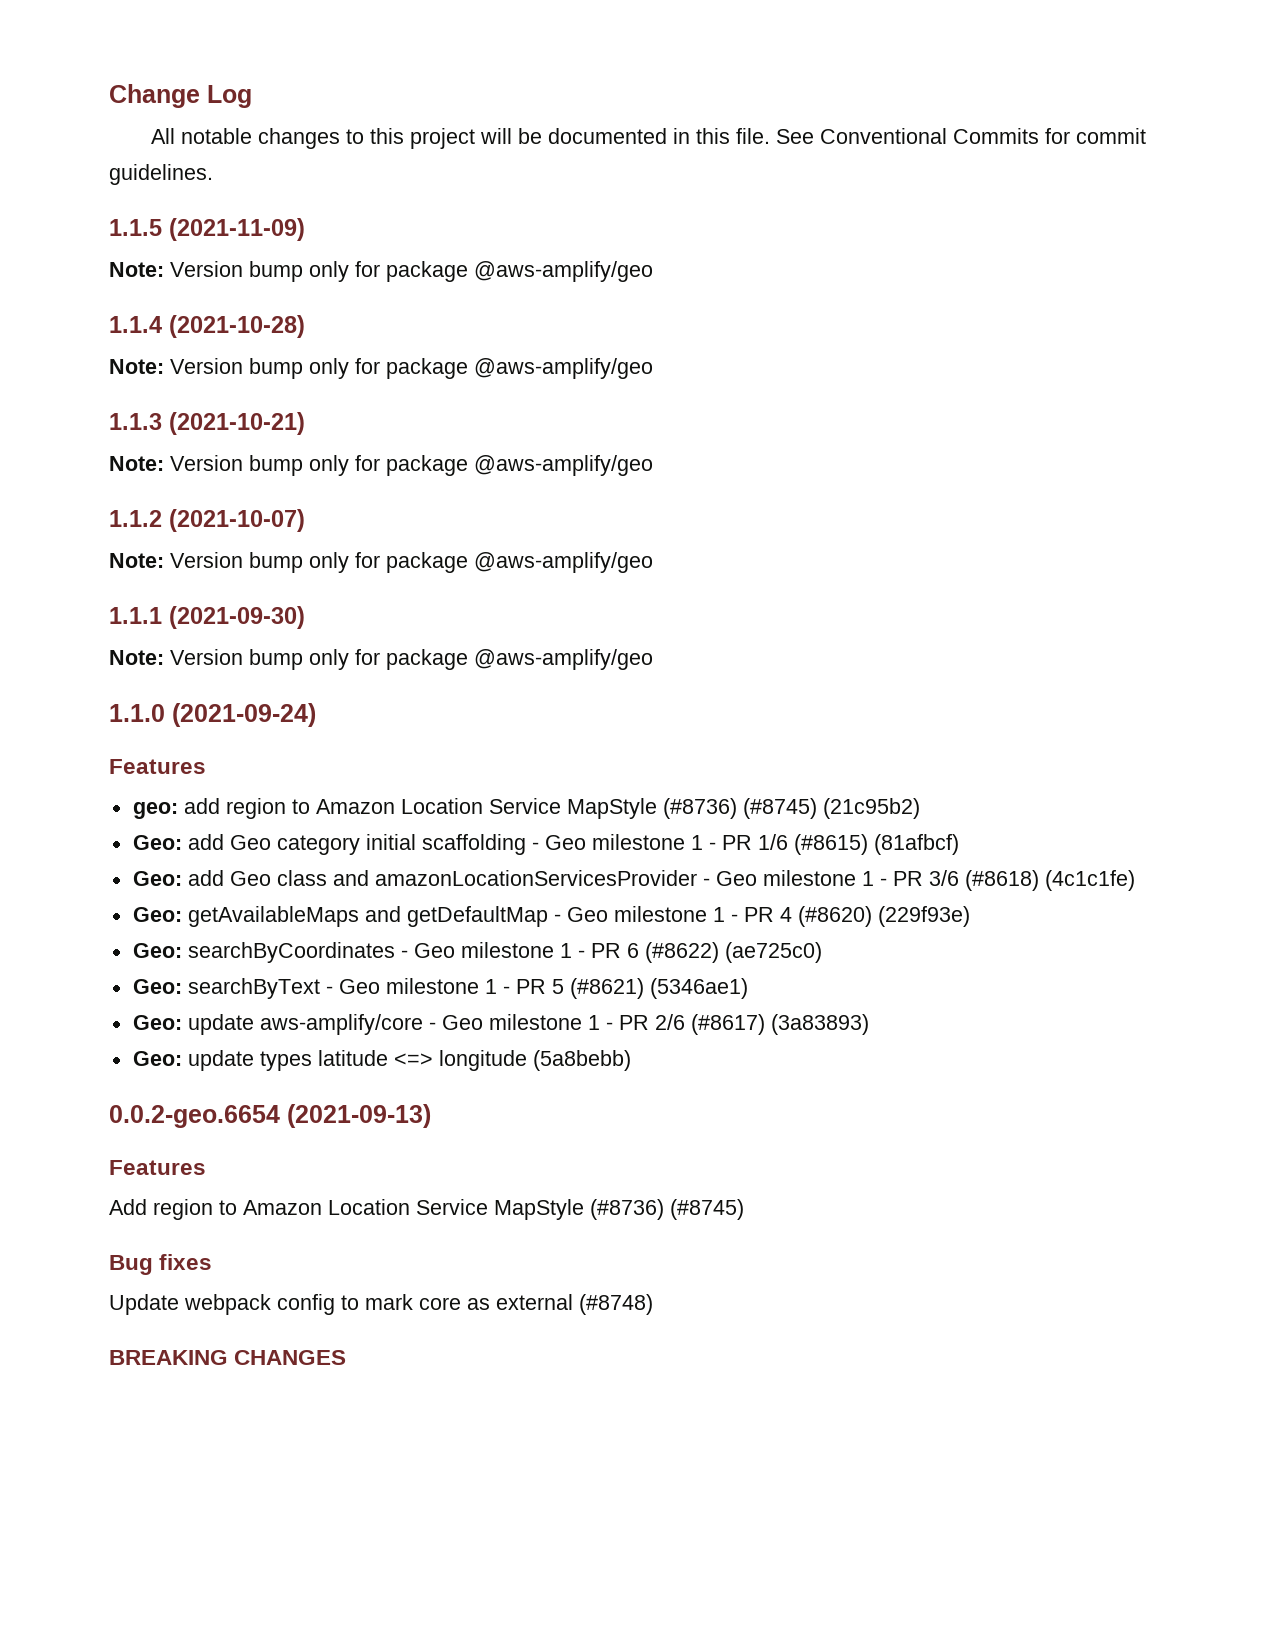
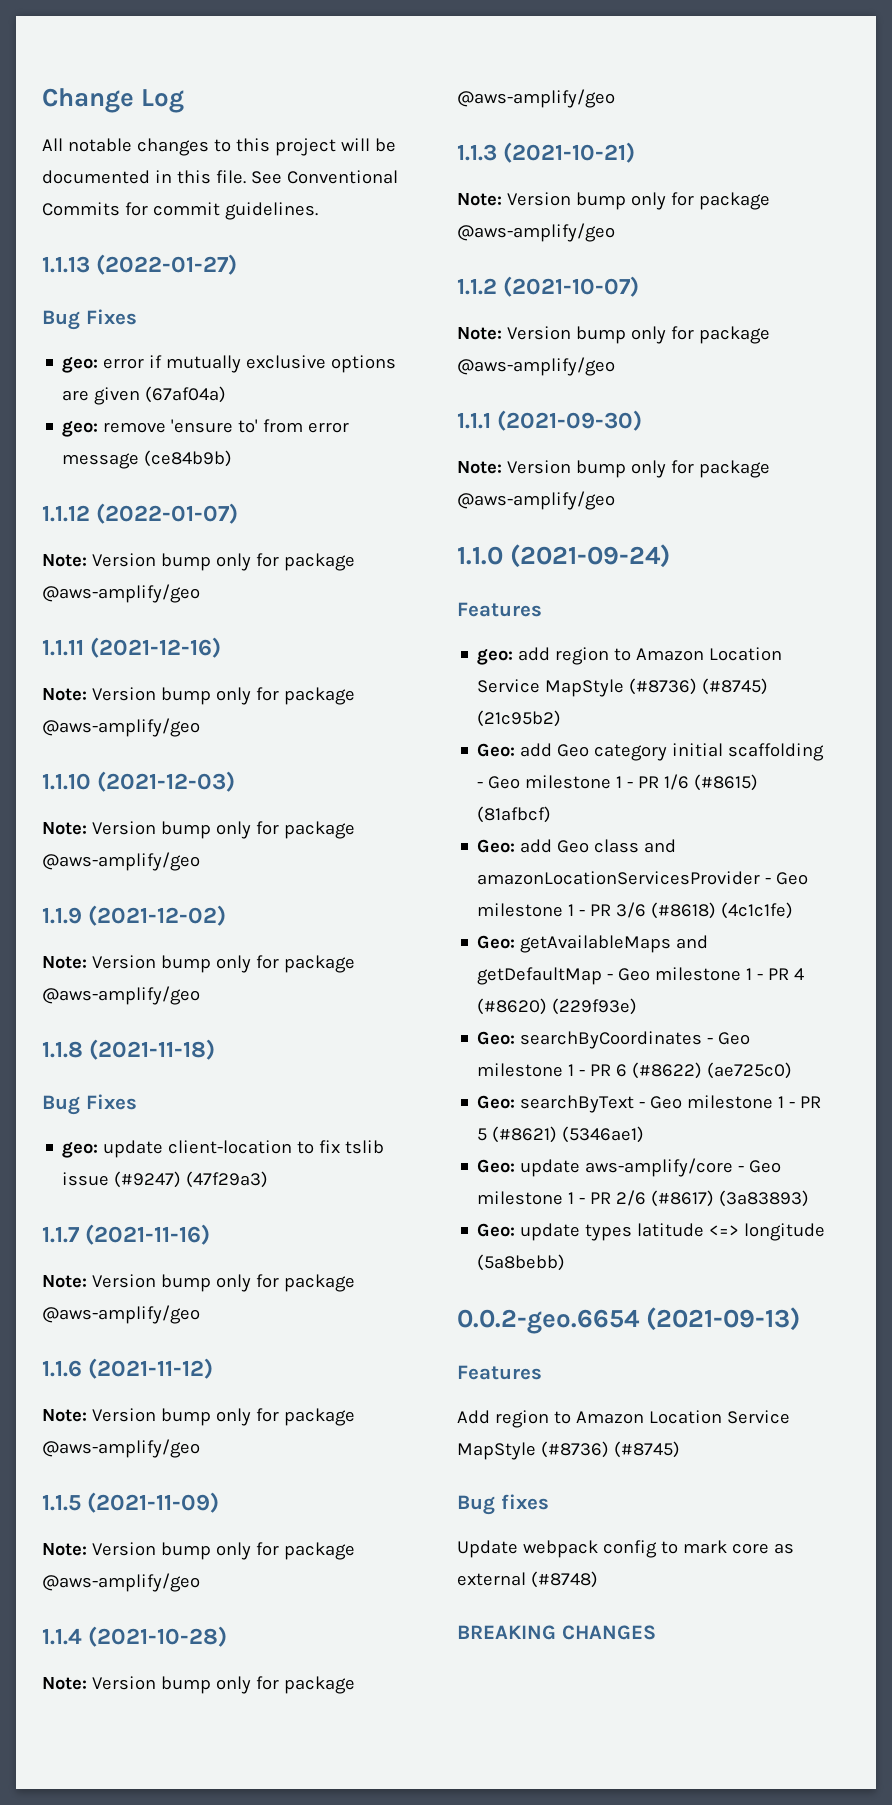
(213, 174) none -> [42,254,238,275] [42,309,137,330] [62,355,397,373] [62,386,227,405] [62,419,350,437] [62,450,233,469] [42,503,239,524] [42,553,355,571] [42,584,200,603] [42,637,222,658] [42,687,355,705] [42,718,200,737] [42,771,236,792] [42,821,355,839] [42,852,200,871] [42,905,227,926] [42,955,355,973] [42,986,200,1005] [42,1039,216,1060] [42,1094,137,1115] [62,1140,385,1158] [62,1171,269,1188] [42,1224,211,1245] [42,1274,355,1292] [42,1305,200,1324] [42,1358,214,1379] [42,1408,355,1426] [42,1439,200,1458] // 1.1.13 (2022-01-27) // Bug Fixes // geo: error if mutually exclusive options are given (67af04a) // geo: remove 'ensure to' from error message (ce84b9b) // 1.1.12 (2022-01-07) // Note: Version bump only for package @aws-amplify/geo // 1.1.11 (2021-12-16) // Note: Version bump only for package @aws-amplify/geo // 1.1.10 (2021-12-03) // Note: Version bump only for package @aws-amplify/geo // 1.1.9 (2021-12-02) // Note: Version bump only for package @aws-amplify/geo // 1.1.8 (2021-11-18) // Bug Fixes // geo: update client-location to fix tslib issue (#9247) (47f29a3) // 1.1.7 (2021-11-16) // Note: Version bump only for package @aws-amplify/geo // 1.1.6 (2021-11-12) // Note: Version bump only for package @aws-amplify/geo

